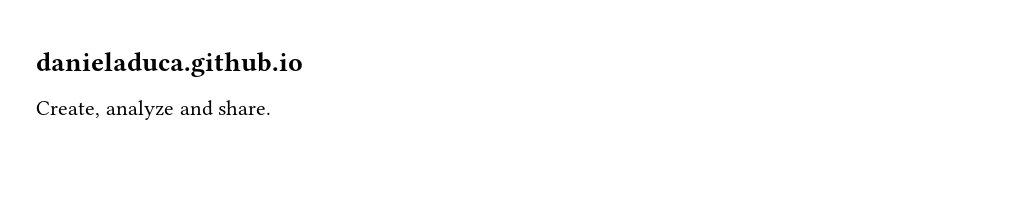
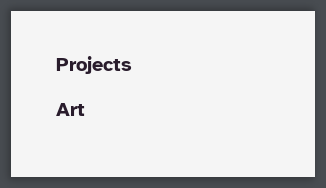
[36,52,303,77] [36,100,272,120] danieladuca.github.io // Create, analyze and share. -> [56,56,132,74] [56,103,85,116] Projects // Art

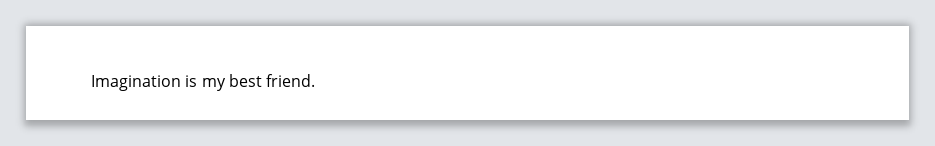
[56,56,132,74] [56,103,85,116] Projects // Art -> [91,74,316,91] Imagination is my best friend.

